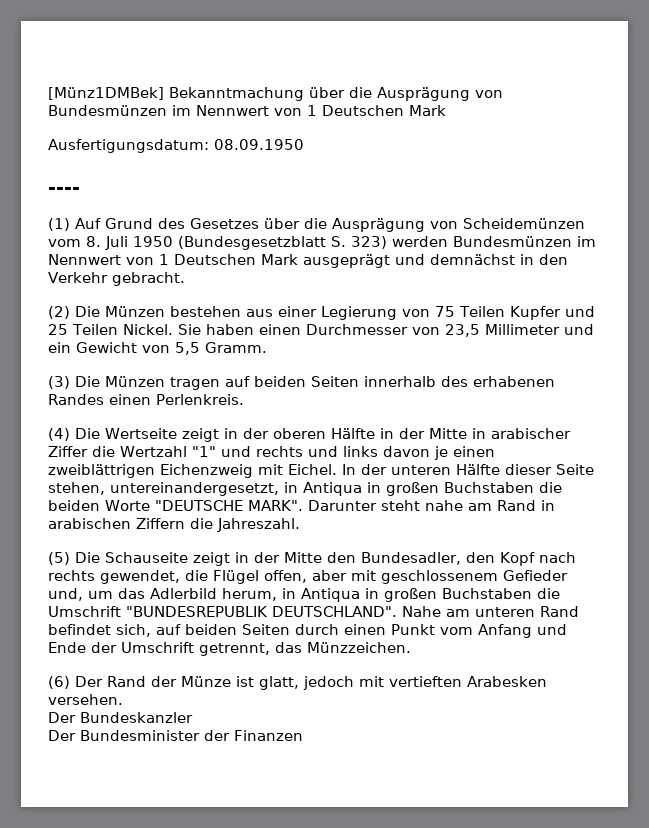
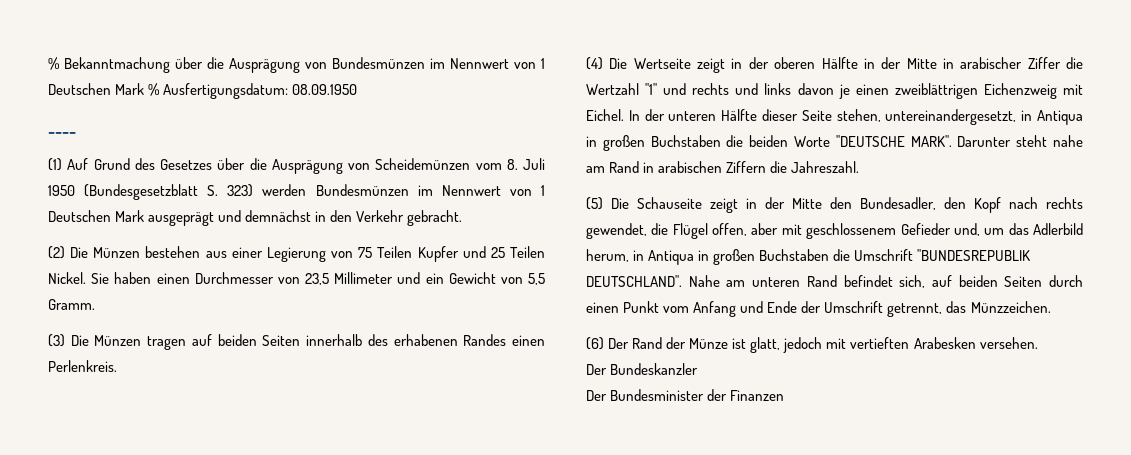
[48,87,164,100] [Münz1DMBek] -> [48,57,59,70] %
(446, 110) // -> [148,83,160,96] %

